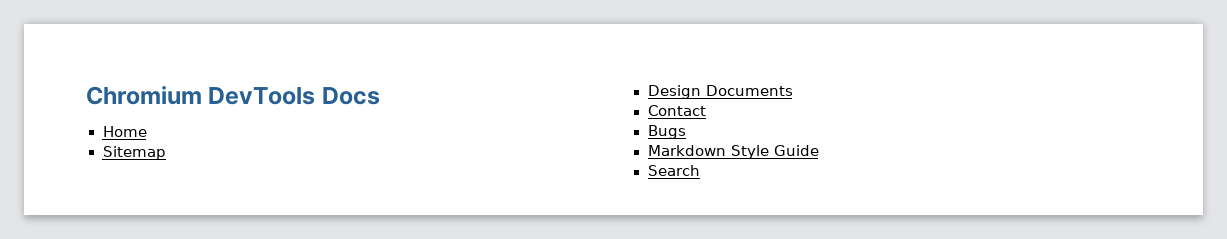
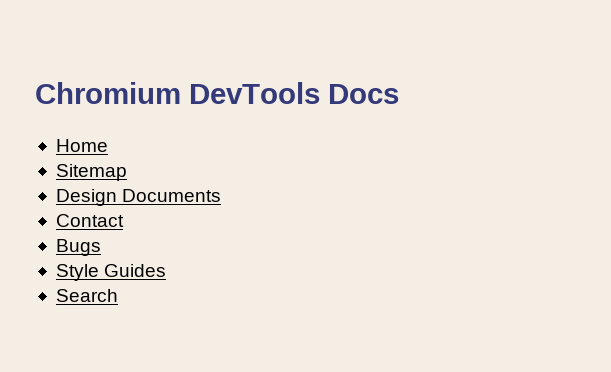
[647,145,819,159] Markdown Style Guide -> [55,264,167,281] Style Guides

